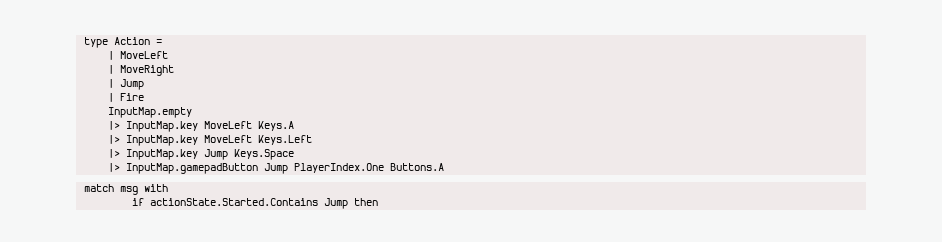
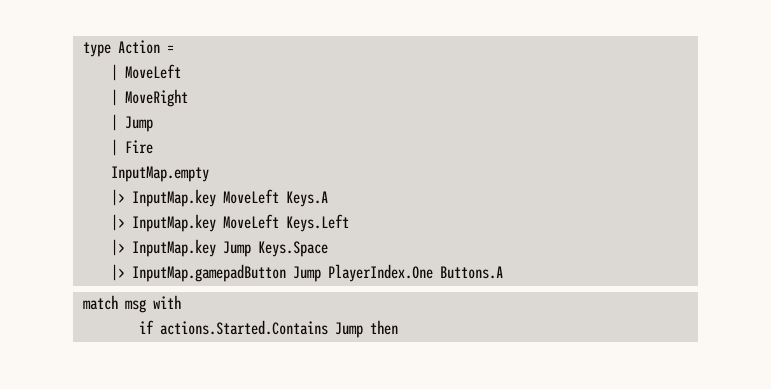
[150,198,319,206] actionState.Started.Contains -> [159,320,328,335] actions.Started.Contains

